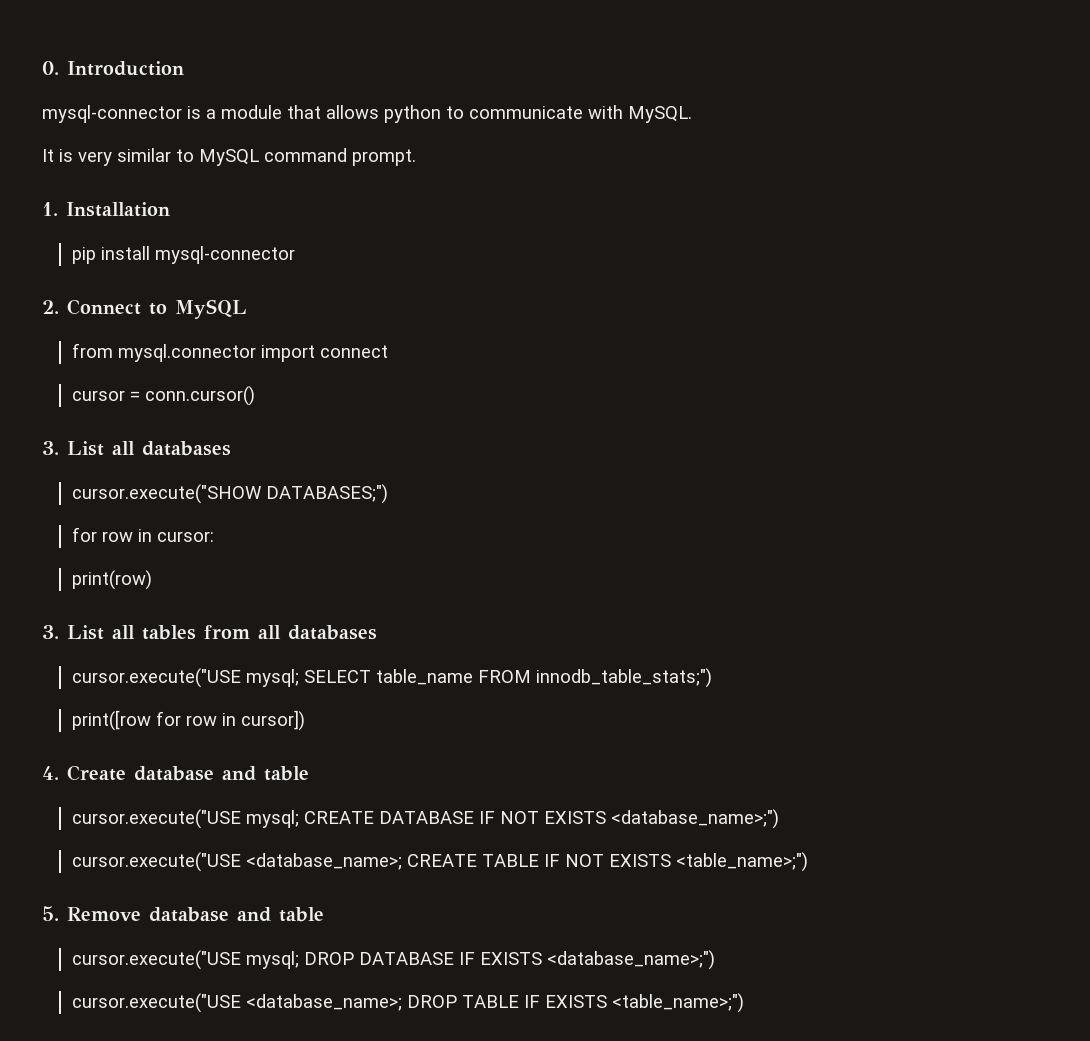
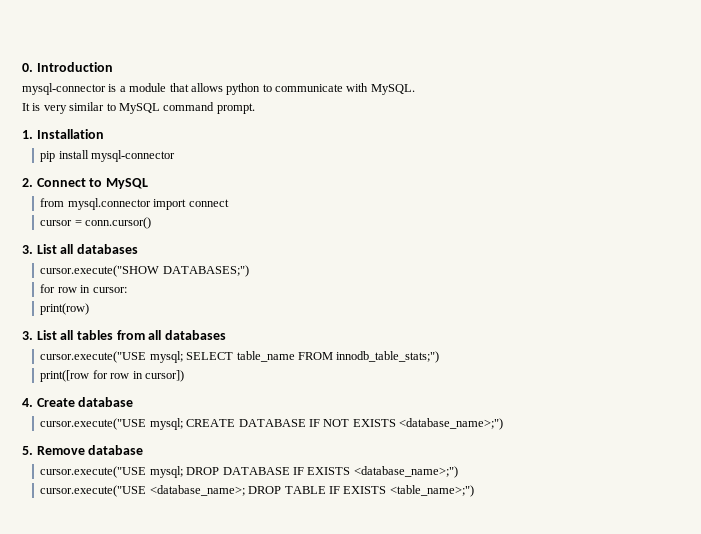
[222,766,309,781] and table -> (134, 402) none
[71,852,808,872] // cursor.execute("USE <database_name>; CREATE TABLE IF NOT EXISTS <table_name>;") -> (504, 424) none
[237,907,324,922] and table -> (144, 450) none

